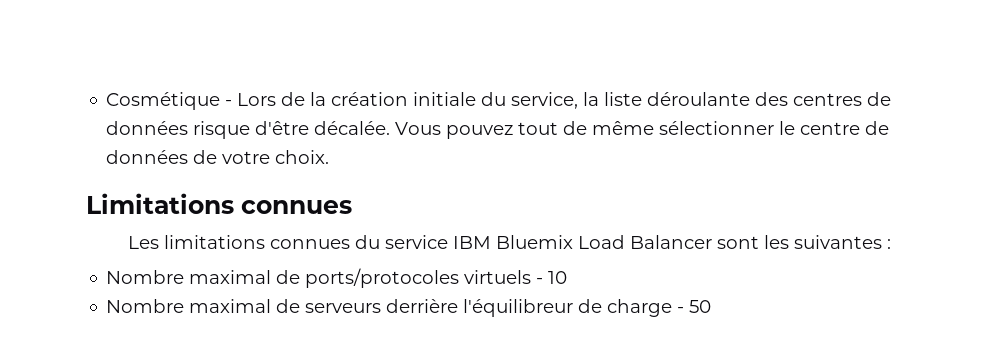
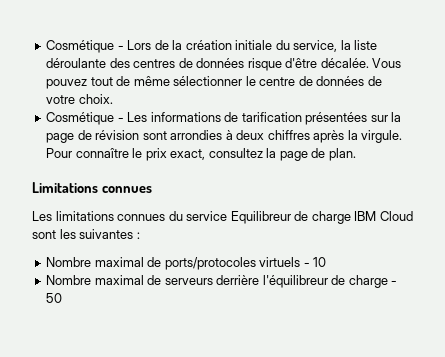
(330, 157) none -> [46,112,402,125] [46,130,403,143] [46,148,356,161] // Cosmétique - Les informations de tarification présentées sur la page de révision sont arrondies à deux chiffres après la virgule. Pour connaître le prix exact, consultez la page de plan.
[453,235,713,249] IBM Bluemix Load Balancer -> [230,211,413,224] Equilibreur de charge IBM Cloud

